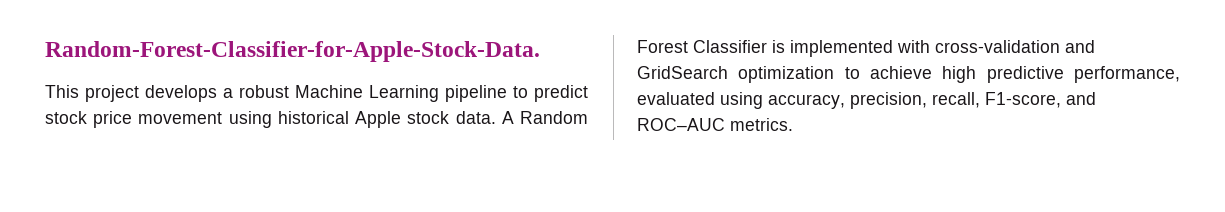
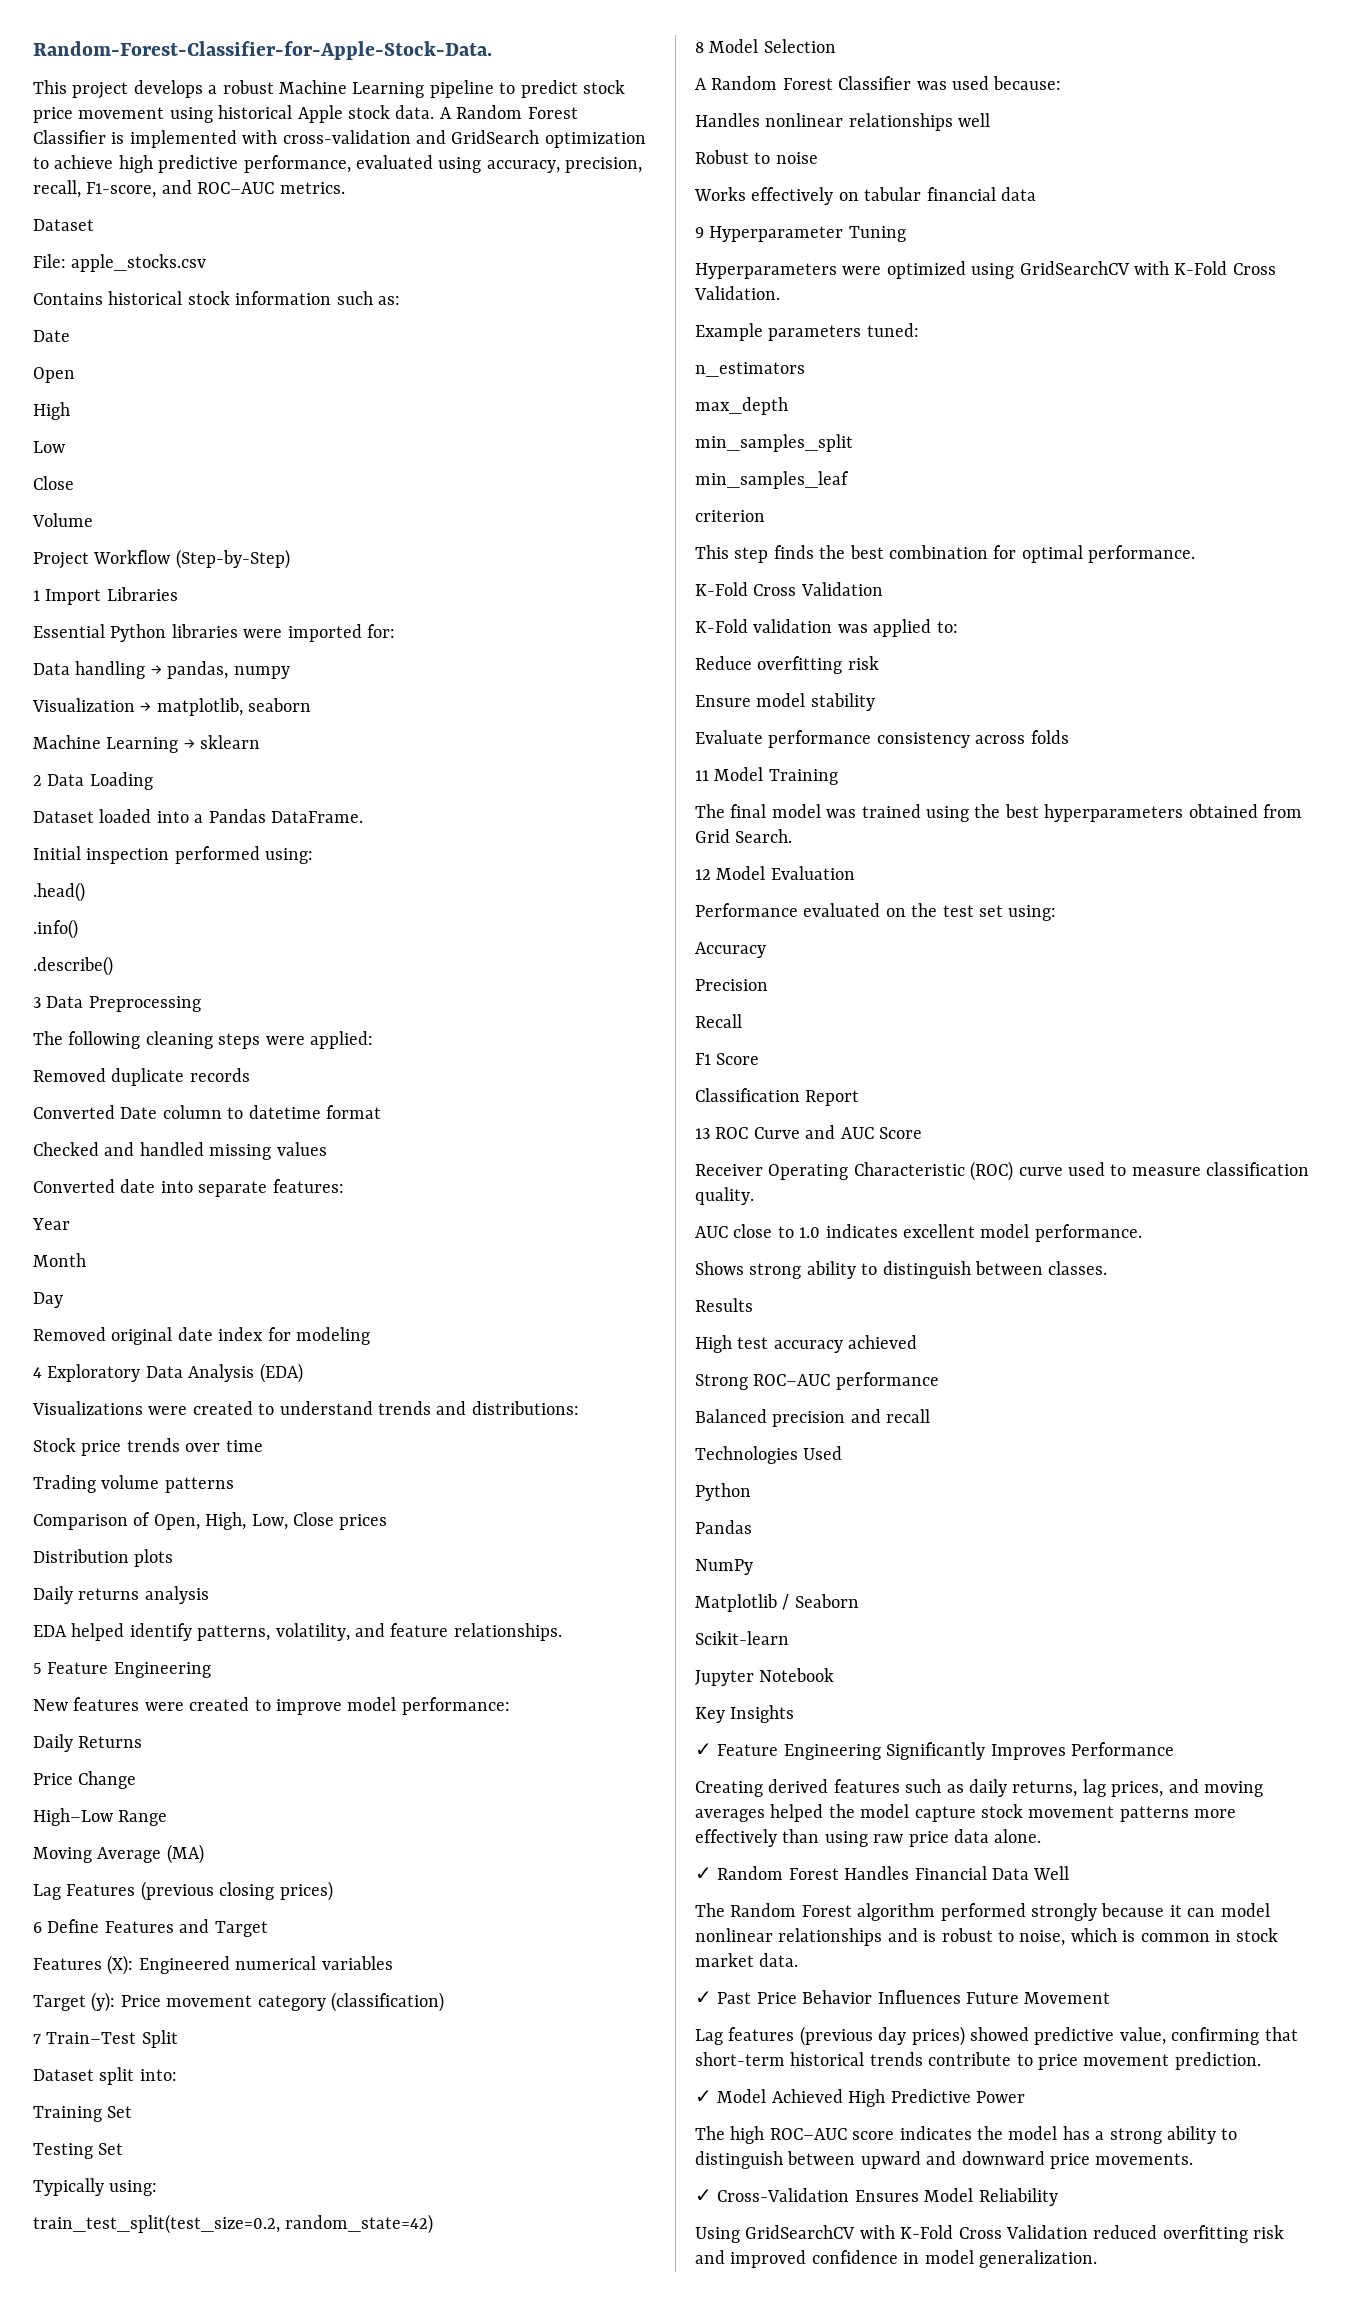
(793, 124) none -> [33,219,94,231] [33,254,207,272] [33,291,400,305] [33,330,70,342] [33,367,75,383] [33,402,70,420] [33,441,65,453] [33,476,74,490] [32,513,93,527] [33,549,290,569] [33,587,178,605] [33,624,395,642] [33,661,290,679] [32,698,312,716] [33,735,261,753] [33,772,153,790] [33,809,363,823] [33,846,314,864] [33,882,85,902] [33,919,78,939] [33,956,113,976] [33,996,201,1012] [33,1031,373,1049] [33,1068,250,1086] [33,1105,381,1119] [33,1142,327,1160] [33,1179,344,1197] [32,1218,70,1230] [33,1253,86,1267] [33,1292,63,1308] [33,1327,370,1345] [33,1363,303,1383] [32,1401,579,1415] [33,1438,263,1456] [33,1475,234,1493] [33,1512,388,1530] [33,1549,174,1567] [33,1586,209,1604] [33,1623,562,1641] [33,1662,211,1678] [33,1697,510,1715] [33,1734,143,1752] [33,1771,137,1789] [33,1808,168,1826] [33,1844,204,1864] [33,1881,333,1901] [33,1919,268,1937] [33,1955,393,1975] [33,1992,444,2012] [33,2030,178,2048] [33,2067,177,2085] [33,2106,133,2122] [33,2143,124,2159] [33,2178,158,2196] [33,2214,434,2234] [695,39,836,53] [695,76,1062,90] [695,113,991,131] [695,150,818,164] [694,187,1036,205] [695,226,906,242] [695,261,1276,279] [694,286,780,300] [695,323,919,341] [695,362,805,377] [695,397,788,415] [695,434,853,452] [695,471,849,489] [695,510,765,522] [695,545,1196,563] [695,582,883,596] [695,619,958,637] [695,656,879,674] [695,693,875,711] [695,730,1069,748] [695,767,838,785] [695,804,1302,822] [695,829,793,843] [695,866,855,880] [695,903,1057,921] [695,942,766,958] [695,979,768,991] [695,1014,742,1028] [695,1053,760,1065] [695,1088,860,1106] [695,1125,922,1139] [695,1161,1310,1181] [695,1187,754,1205] [695,1224,1142,1242] [695,1261,1108,1279] [695,1298,753,1312] [695,1335,918,1353] [695,1372,939,1390] [695,1409,931,1427] [695,1446,843,1464] [695,1483,751,1501] [695,1520,752,1534] [695,1559,753,1575] [695,1594,859,1612] [695,1631,789,1645] [695,1668,835,1686] [695,1705,795,1723] [695,1742,1174,1760] [695,1779,1263,1797] [695,1804,1237,1822] [695,1829,1042,1847] [695,1866,1070,1880] [695,1903,1270,1921] [695,1928,1279,1946] [695,1953,799,1967] [695,1990,1111,2004] [695,2026,1298,2046] [695,2052,1261,2070] [695,2089,1025,2107] [695,2126,1238,2144] [695,2151,1194,2169] [695,2188,1058,2206] [695,2225,1285,2243] [695,2250,1097,2268] // Dataset // File: apple_stocks.csv // Contains historical stock information such as: // Date // Open // High // Low // Close // Volume // Project Workflow (Step-by-Step) // 1 Import Libraries // Essential Python libraries were imported for: // Data handling → pandas, numpy // Visualization → matplotlib, seaborn // Machine Learning → sklearn // 2 Data Loading // Dataset loaded into a Pandas DataFrame. // Initial inspection performed using: // .head() // .info() // .describe() // 3 Data Preprocessing // The following cleaning steps were applied: // Removed duplicate records // Converted Date column to datetime format // Checked and handled missing values // Converted date into separate features: // Year // Month // Day // Removed original date index for modeling // 4 Exploratory Data Analysis (EDA) // Visualizations were created to understand trends and distributions: // Stock price trends over time // Trading volume patterns // Comparison of Open, High, Low, Close prices // Distribution plots // Daily returns analysis // EDA helped identify patterns, volatility, and feature relationships. // 5 Feature Engineering // New features were created to improve model performance: // Daily Returns // Price Change // High–Low Range // Moving Average (MA) // Lag Features (previous closing prices) // 6 Define Features and Target // Features (X): Engineered numerical variables // Target (y): Price movement category (classification) // 7 Train–Test Split // Dataset split into: // Training Set // Testing Set // Typically using: // train_test_split(test_size=0.2, random_state=42) // 8 Model Selection // A Random Forest Classifier was used because: // Handles nonlinear relationships well // Robust to noise // Works effectively on tabular financial data // 9 Hyperparameter Tuning // Hyperparameters were optimized using GridSearchCV with K-Fold Cross Validation. // Example parameters tuned: // n_estimators // max_depth // min_samples_split // min_samples_leaf // criterion // This step finds the best combination for optimal performance. // K-Fold Cross Validation // K-Fold validation was applied to: // Reduce overfitting risk // Ensure model stability // Evaluate performance consistency across folds // 11 Model Training // The final model was trained using the best hyperparameters obtained from Grid Search. // 12 Model Evaluation // Performance evaluated on the test set using: // Accuracy // Precision // Recall // F1 Score // Classification Report // 13 ROC Curve and AUC Score // Receiver Operating Characteristic (ROC) curve used to measure classification quality. // AUC close to 1.0 indicates excellent model performance. // Shows strong ability to distinguish between classes. // Results // High test accuracy achieved // Strong ROC–AUC performance // Balanced precision and recall // Technologies Used // Python // Pandas // NumPy // Matplotlib / Seaborn // Scikit-learn // Jupyter Notebook // Key Insights // ✓ Feature Engineering Significantly Improves Performance // Creating derived features such as daily returns, lag prices, and moving averages helped the model capture stock movement patterns more effectively than using raw price data alone. // ✓ Random Forest Handles Financial Data Well // The Random Forest algorithm performed strongly because it can model nonlinear relationships and is robust to noise, which is common in stock market data. // ✓ Past Price Behavior Influences Future Movement // Lag features (previous day prices) showed predictive value, confirming that short-term historical trends contribute to price movement prediction. // ✓ Model Achieved High Predictive Power // The high ROC–AUC score indicates the model has a strong ability to distinguish between upward and downward price movements. // ✓ Cross-Validation Ensures Model Reliability // Using GridSearchCV with K-Fold Cross Validation reduced overfitting risk and improved confidence in model generalization.

